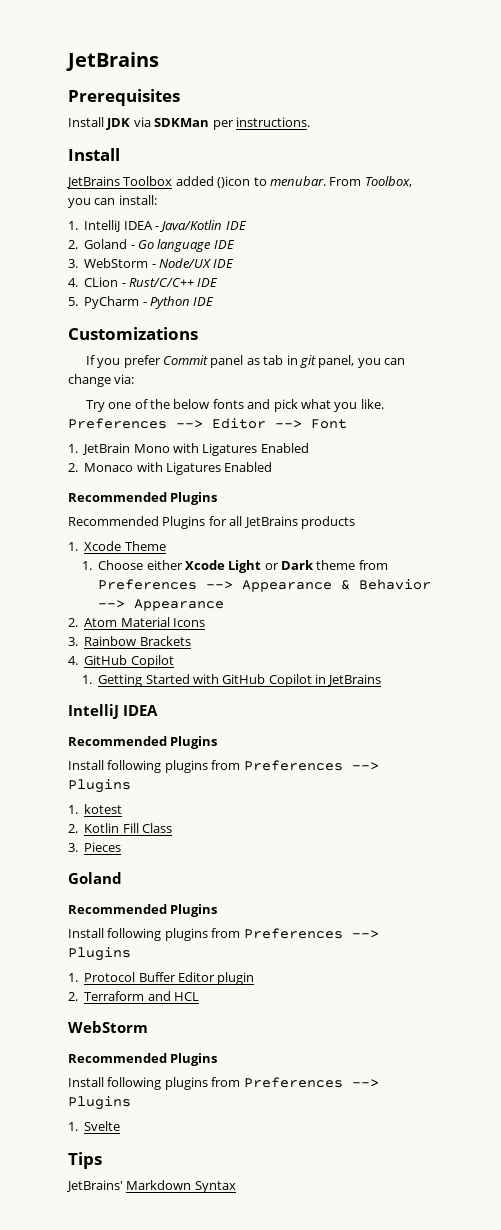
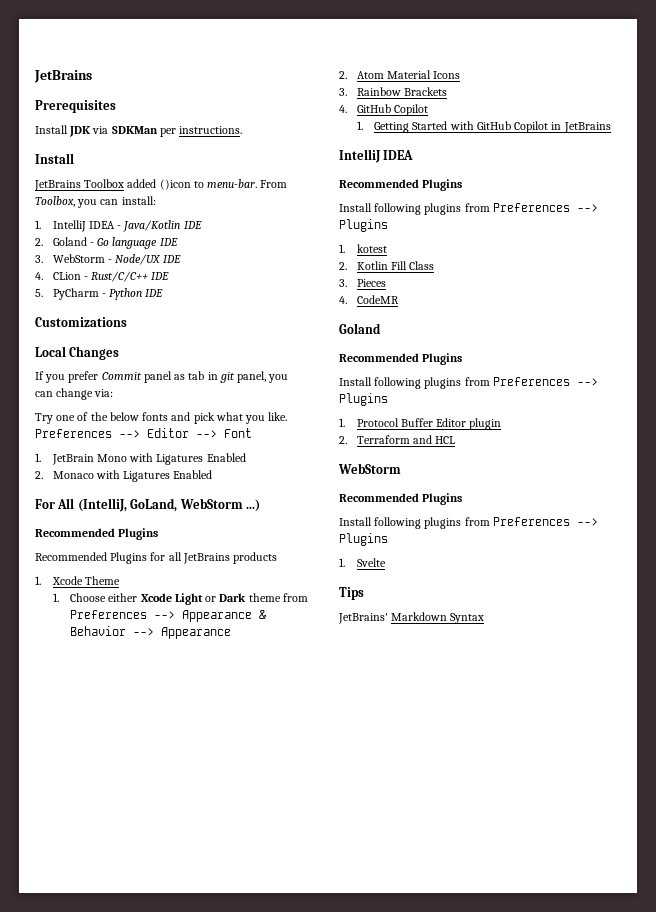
[269,176,326,186] menubar. -> [207,179,258,188] menu-bar.
(198, 333) none -> [35,346,120,360] // Local Changes
(273, 467) none -> [35,498,260,512] // For All (IntelliJ, GoLand, WebStorm ...)
(122, 847) none -> [339,295,399,304] // 4. CodeMR

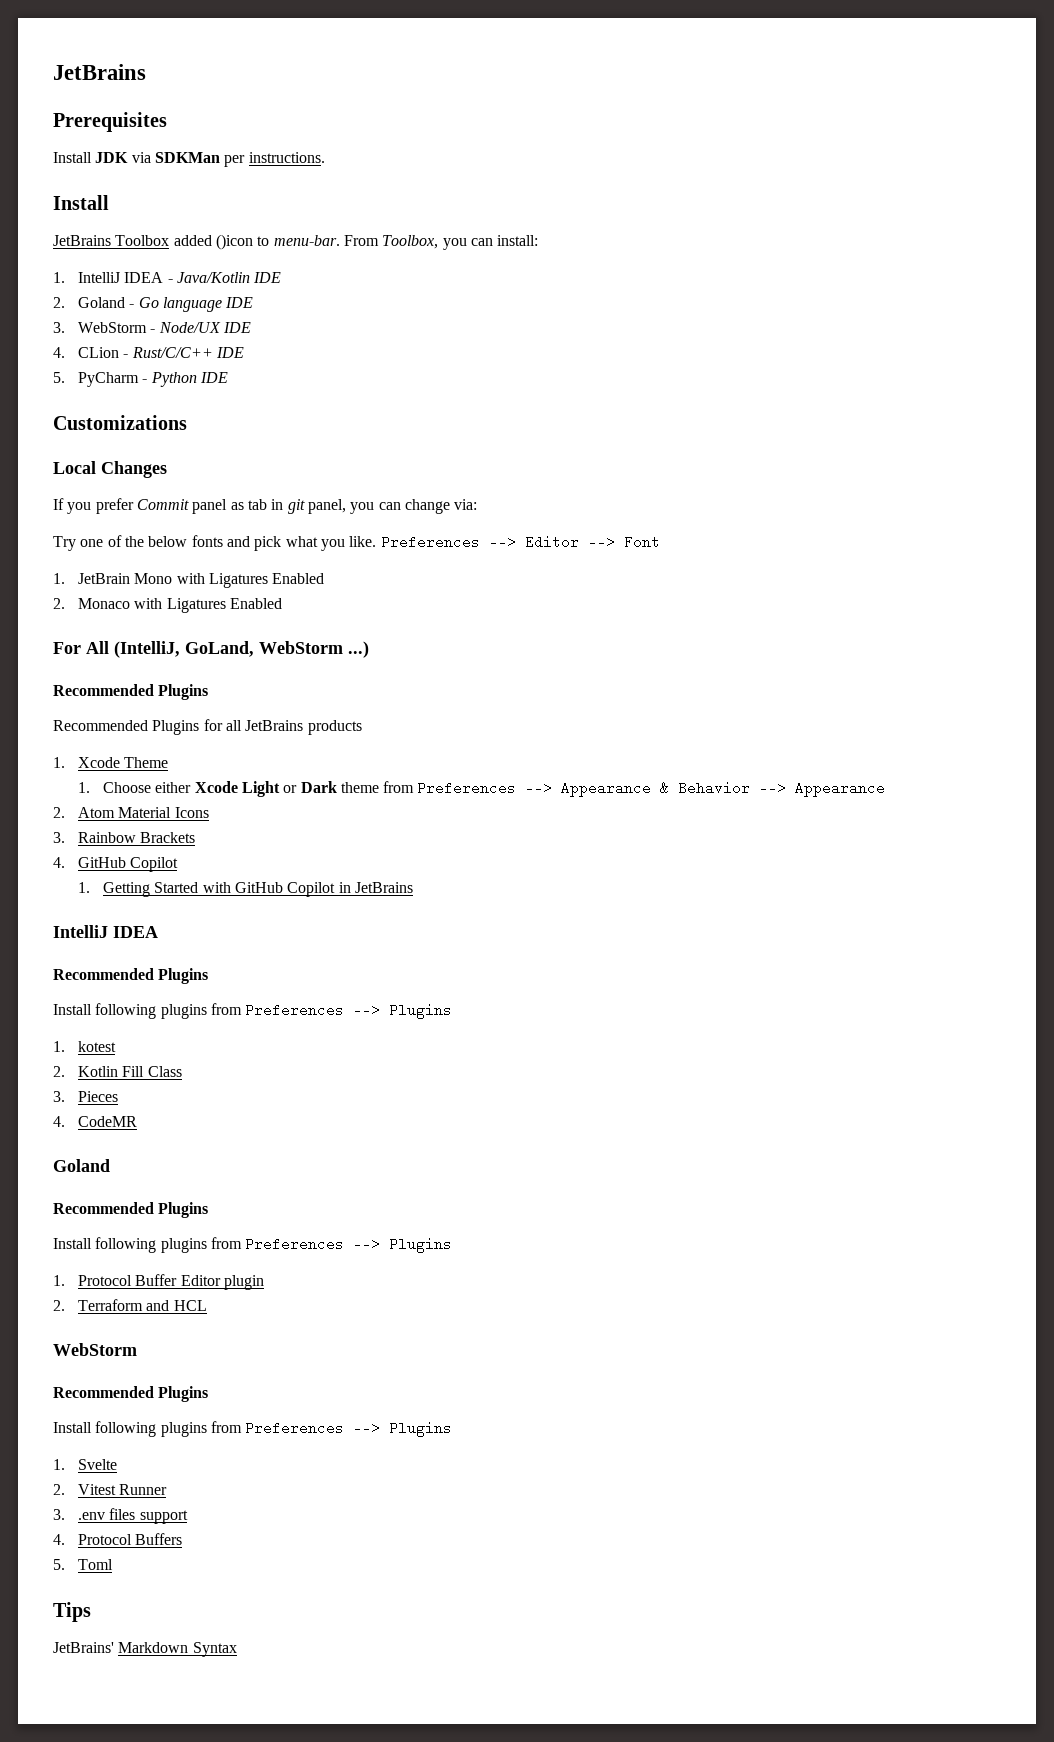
(386, 562) none -> [53,1484,168,1495] [53,1508,188,1524] [53,1533,183,1545] [53,1559,113,1570] // 2. Vitest Runner // 3. .env files support // 4. Protocol Buffers // 5. Toml

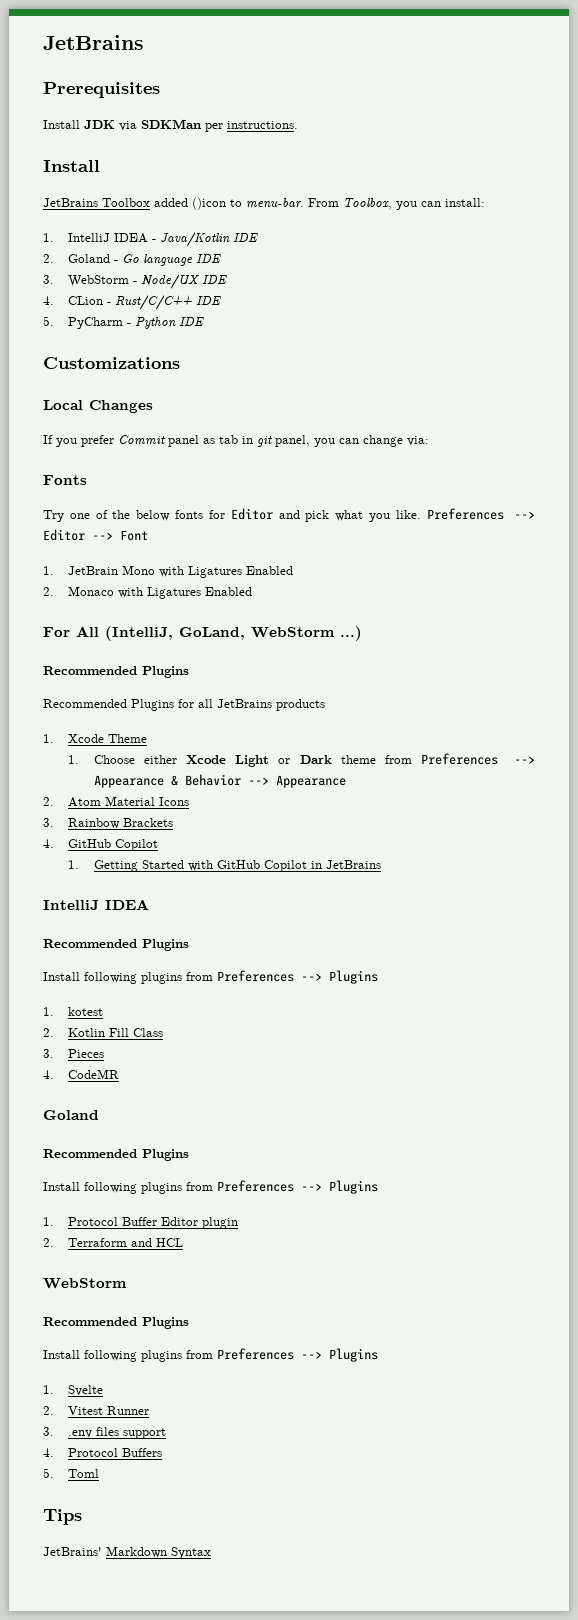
(478, 504) none -> [43,475,87,485] // Fonts
(223, 541) none -> [208,508,273,520] for Editor

